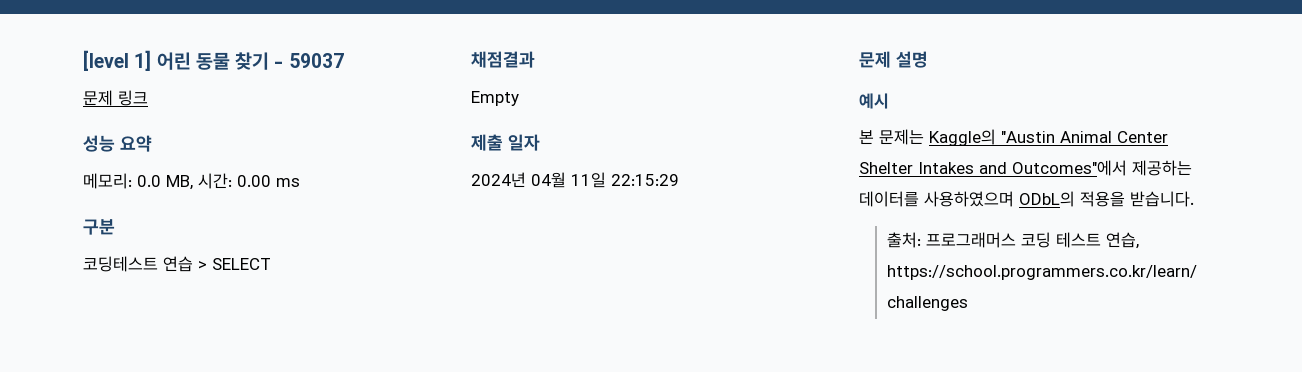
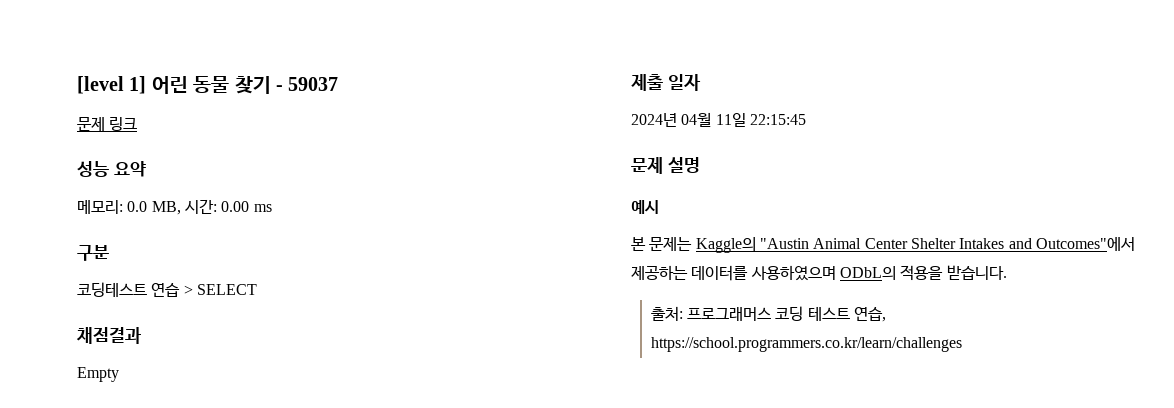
[611,174,679,186] 22:15:29 -> [749,114,806,125] 22:15:45

